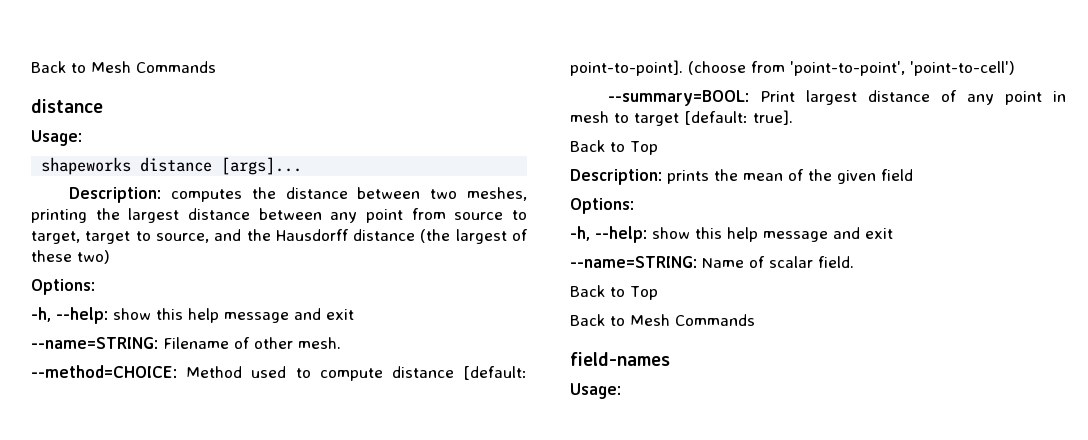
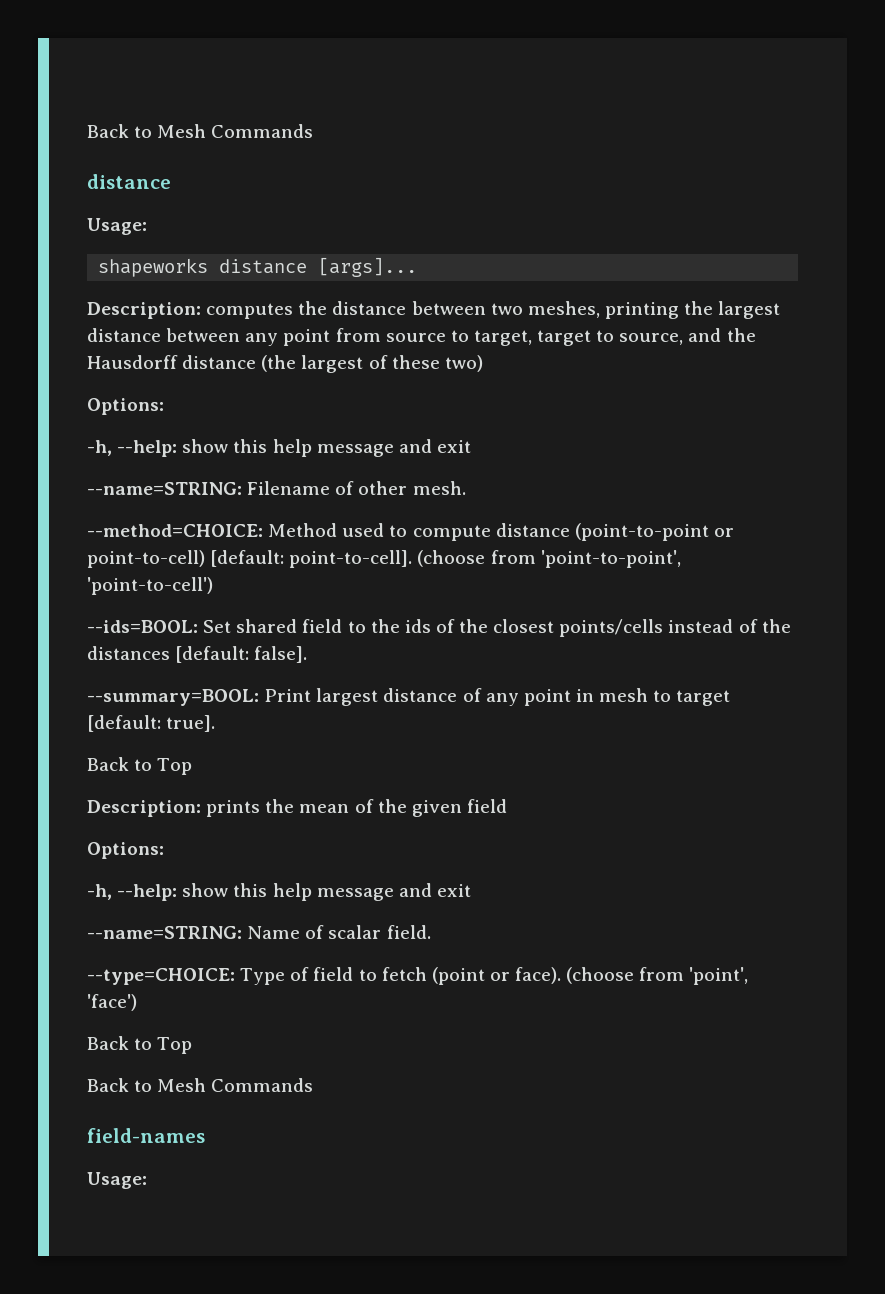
[463,366,527,380] [570,60,683,76] [default: point-to-point]. -> [574,523,734,541] [87,550,413,568] (point-to-point or point-to-cell) [default: point-to-cell].
(1015, 68) none -> [87,619,791,637] [87,646,308,663] // --ids=BOOL: Set shared field to the ids of the closest points/cells instead of the distances [default: false].
(854, 262) none -> [87,967,749,985] [87,994,137,1011] // --type=CHOICE: Type of field to fetch (point or face). (choose from 'point', 'face')

